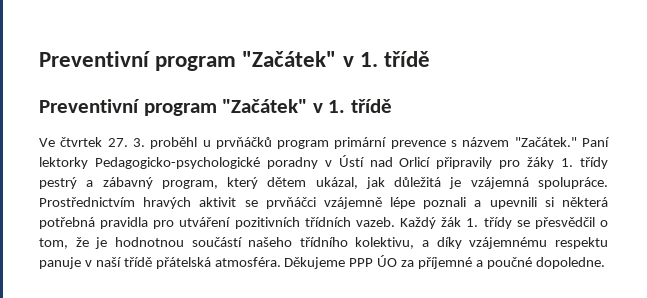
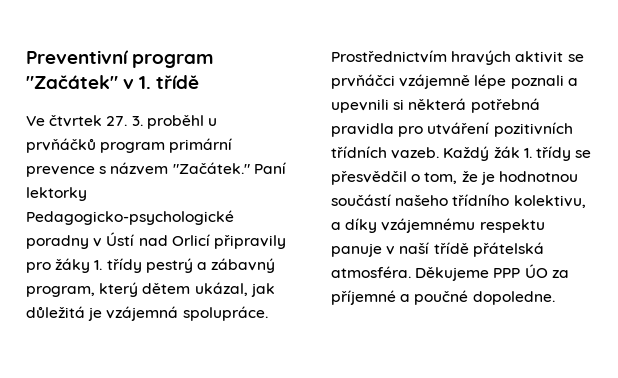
[39,51,431,71] [39,99,392,116] Preventivní program "Začátek" v 1. třídě // Preventivní program "Začátek" v 1. třídě -> [26,50,215,68] [26,75,200,89] Preventivní program "Začátek" v 1. třídě

